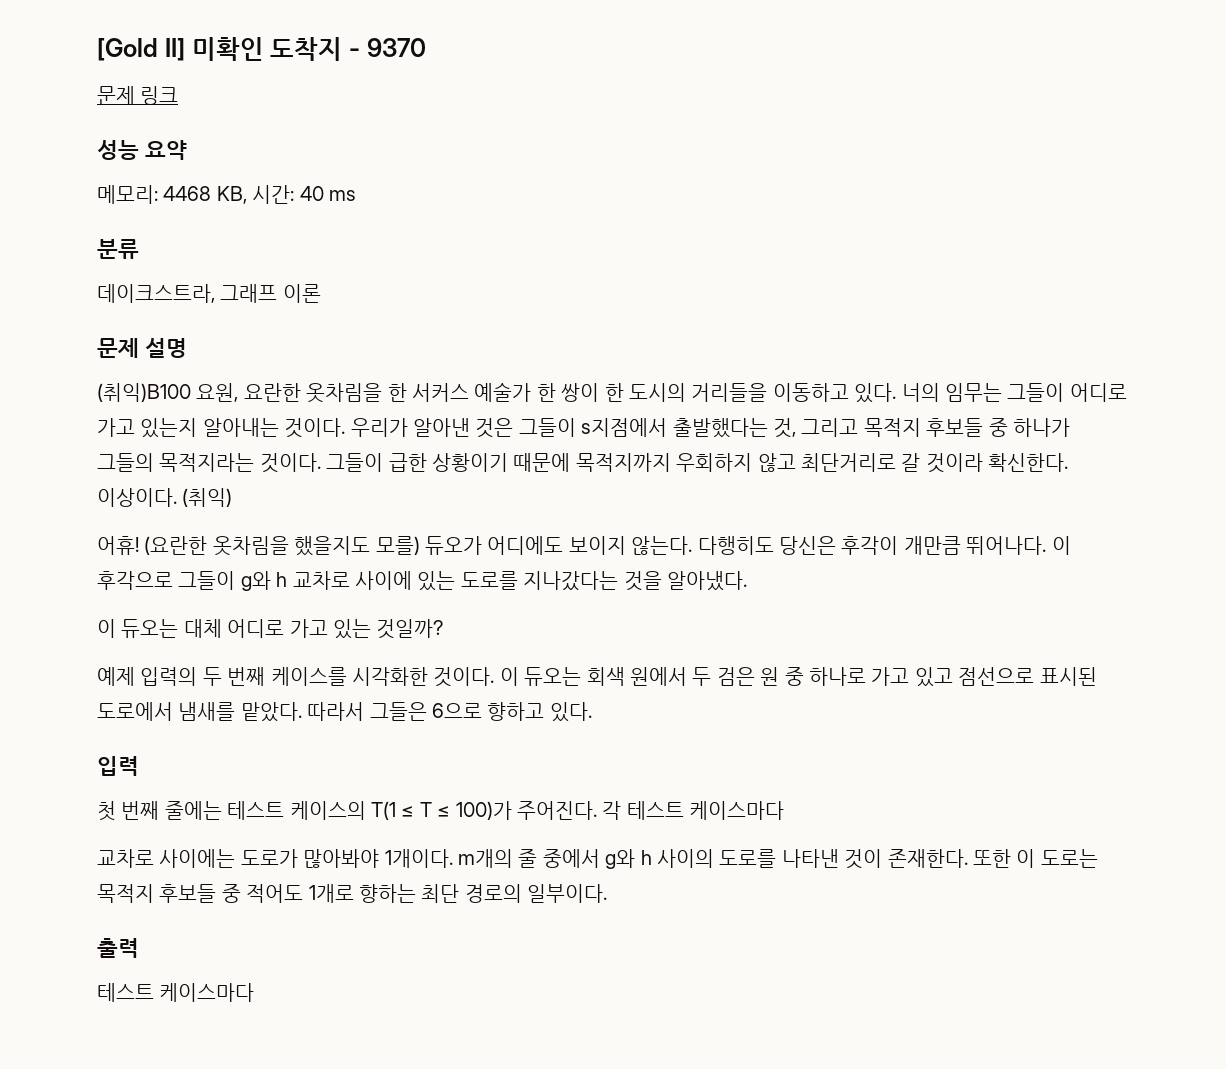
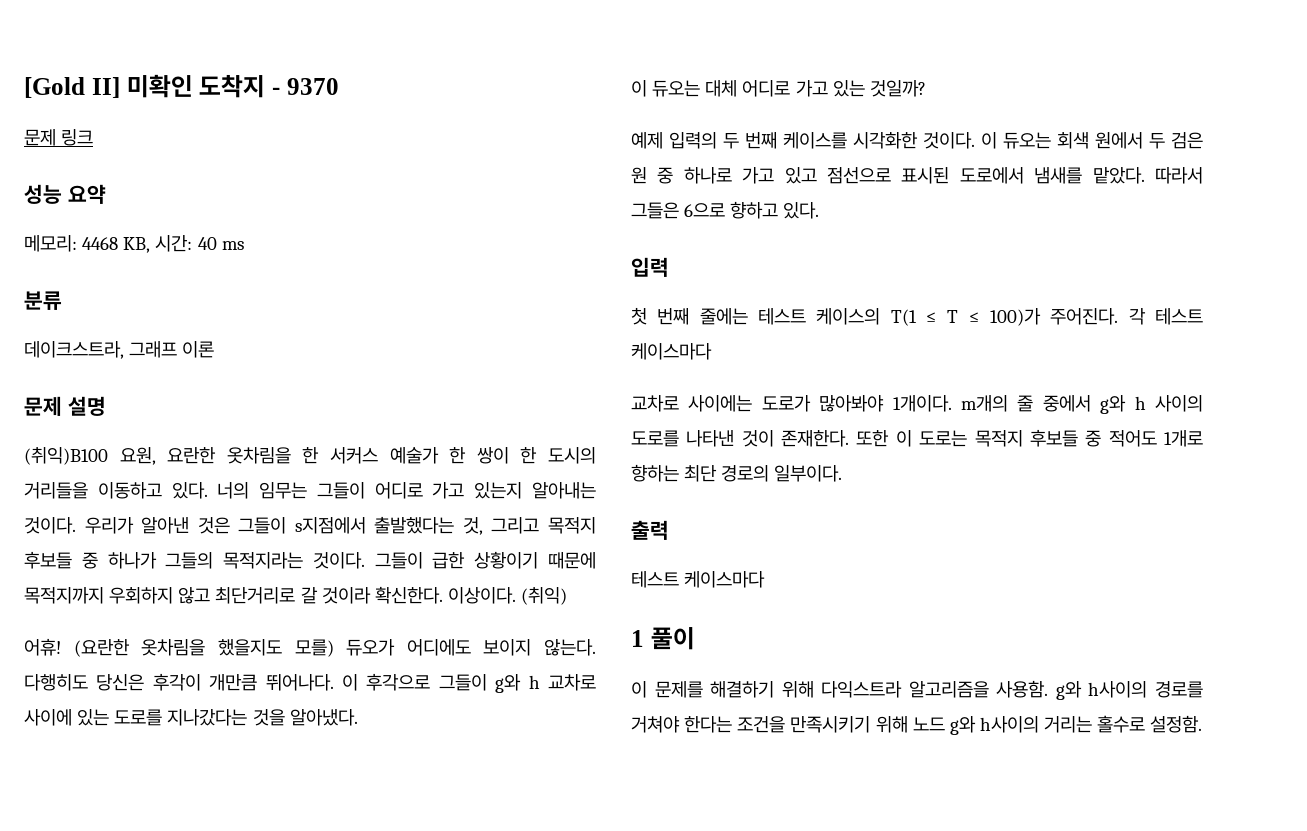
(255, 992) none -> [631,627,695,650] [631,680,1203,700] [631,715,1203,735] // 1 풀이 // 이 문제를 해결하기 위해 다익스트라 알고리즘을 사용함. g와 h사이의 경로를 거쳐야 한다는 조건을 만족시키기 위해 노드 g와 h사이의 거리는 홀수로 설정함.

